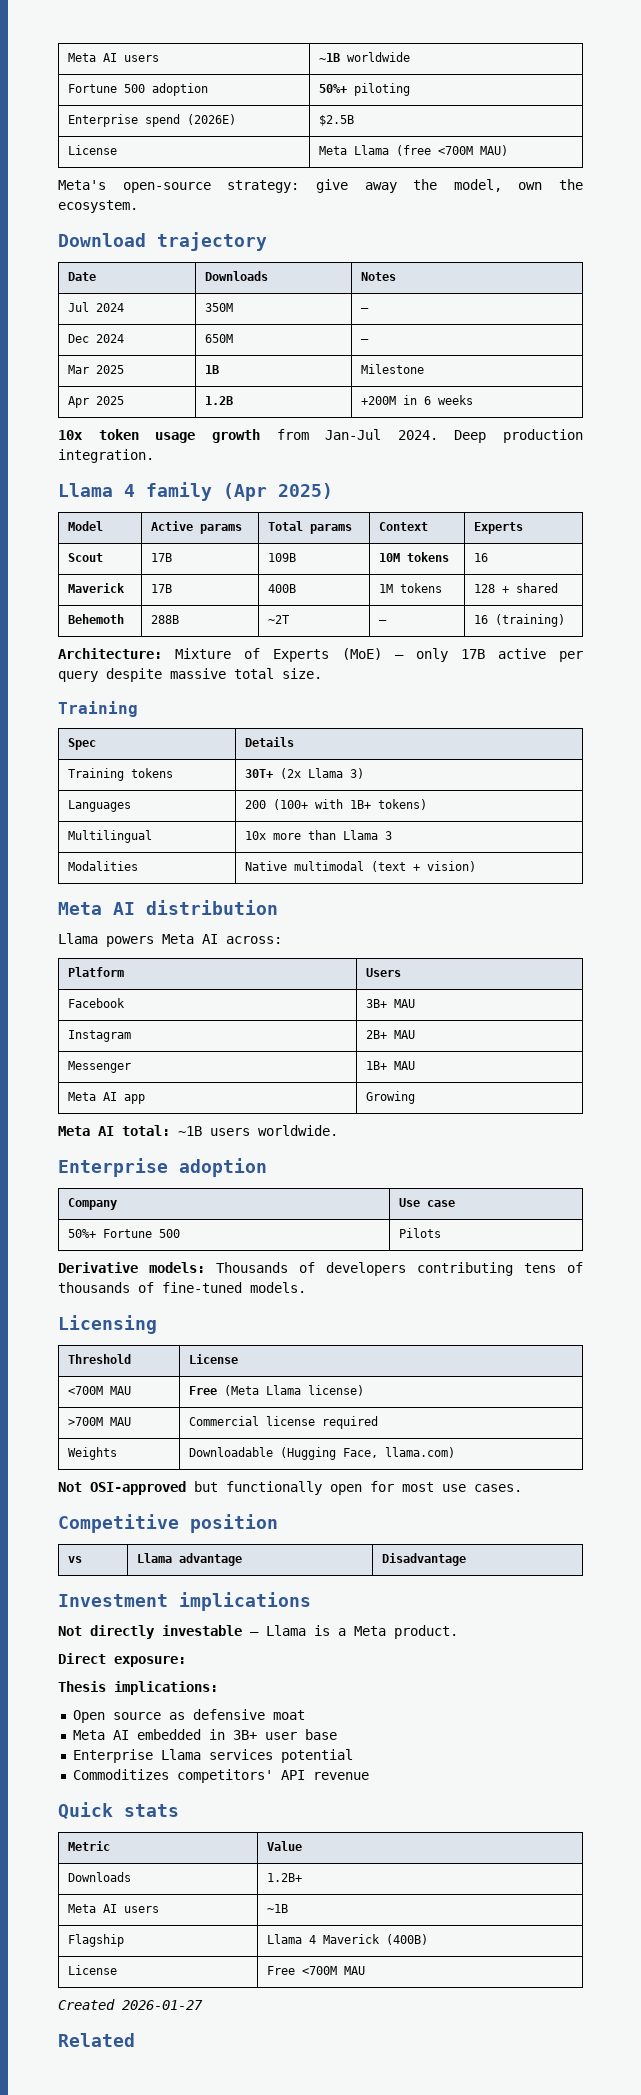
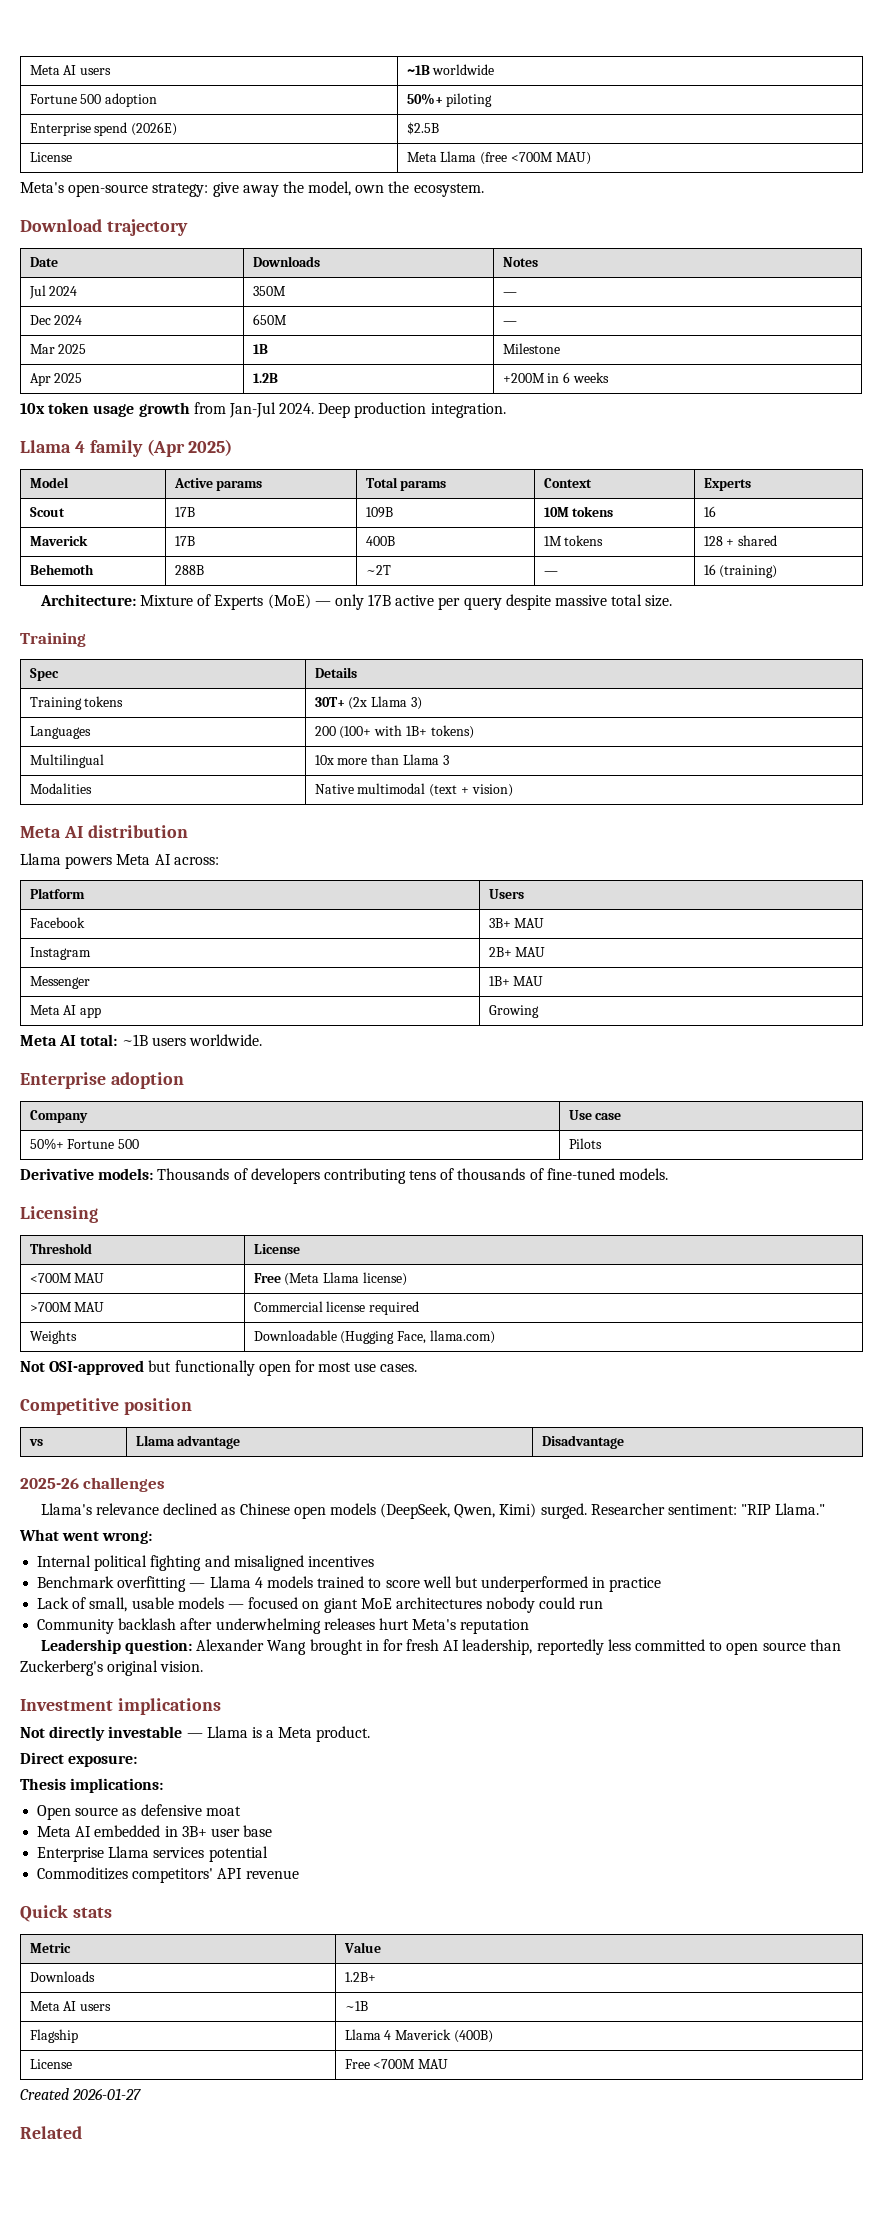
(466, 1559) none -> [20,1477,166,1492] [40,1503,826,1519] [19,1529,153,1544] [37,1555,374,1571] [37,1576,662,1592] [37,1597,604,1613] [37,1618,530,1634] [40,1639,841,1655] [20,1660,204,1676] // 2025-26 challenges // Llama's relevance declined as Chinese open models (DeepSeek, Qwen, Kimi) surged. Researcher sentiment: "RIP Llama." // What went wrong: // Internal political fighting and misaligned incentives // Benchmark overfitting — Llama 4 models trained to score well but underperformed in practice // Lack of small, usable models — focused on giant MoE architectures nobody could run // Community backlash after underwhelming releases hurt Meta's reputation // Leadership question: Alexander Wang brought in for fresh AI leadership, reportedly less committed to open source than Zuckerberg's original vision.

